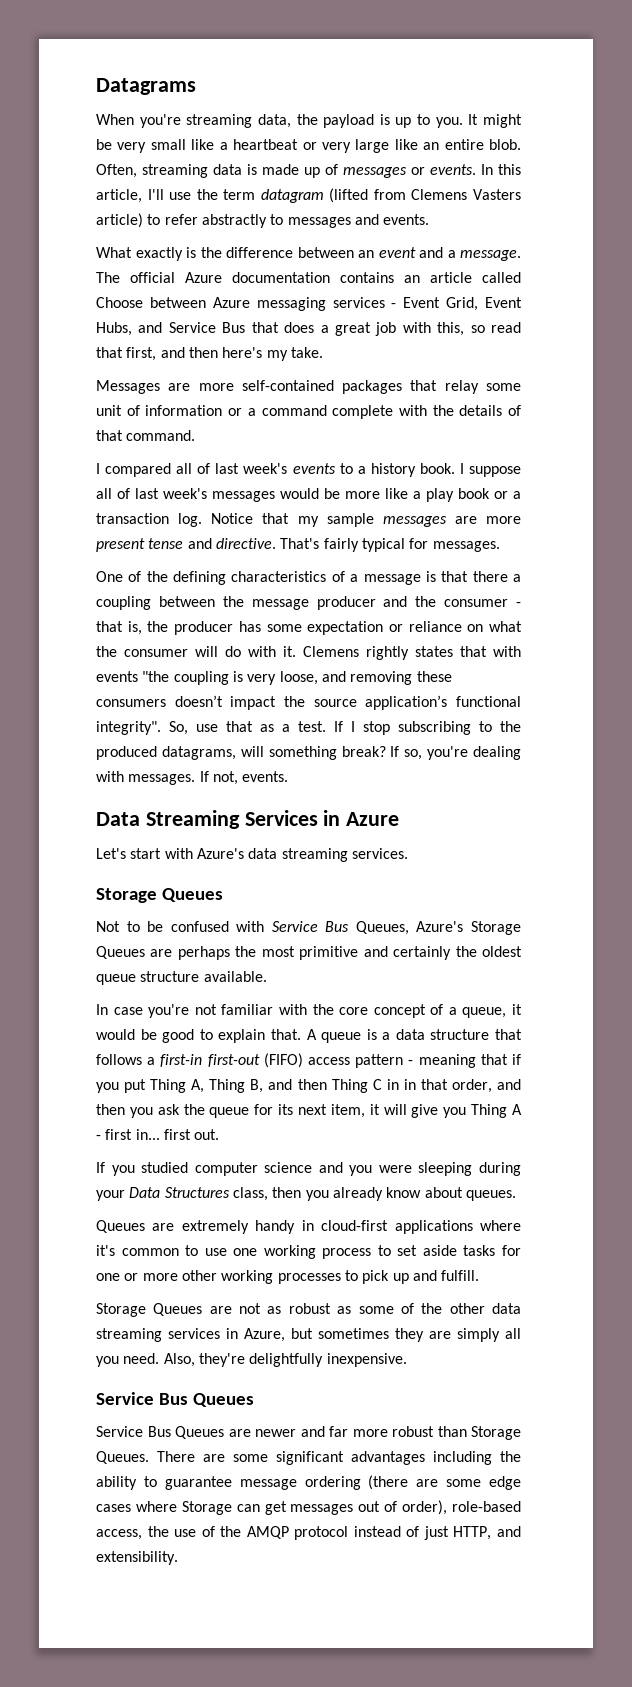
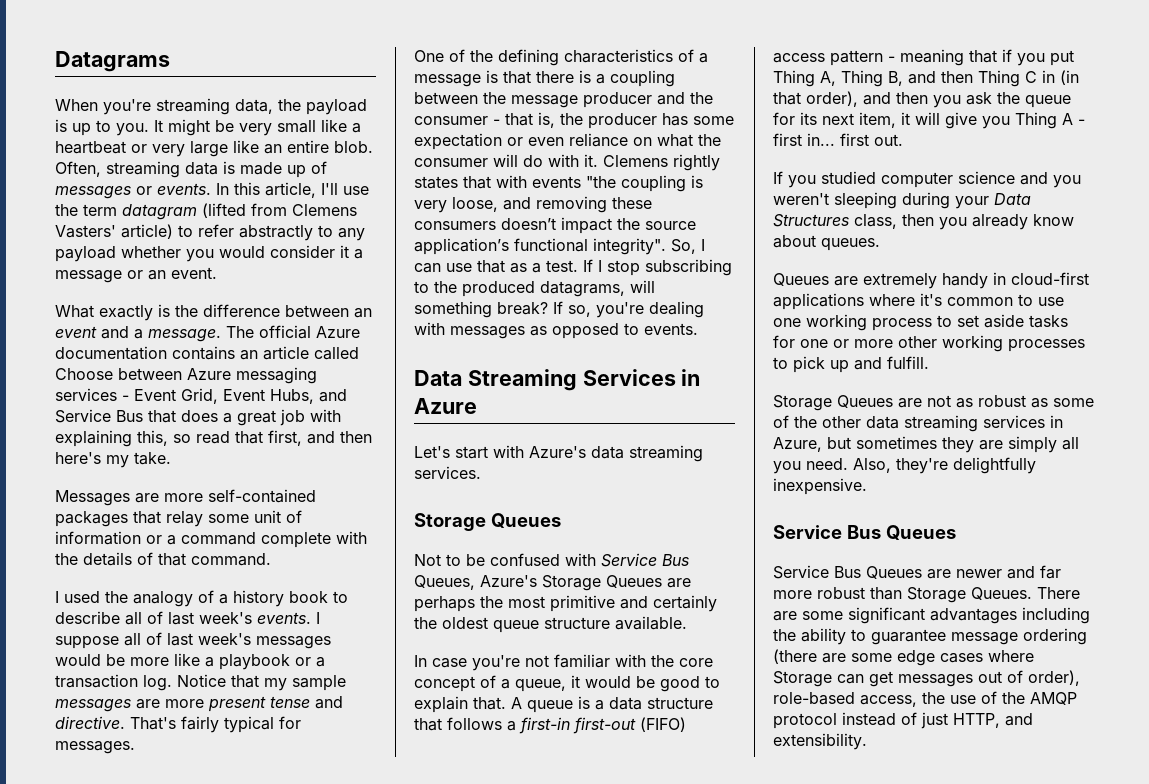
[472,189,521,200] Vasters -> [55,225,116,238] Vasters'
[287,214,430,228] messages and events. -> [338,228,365,241] [55,245,363,262] [55,267,217,283] any payload whether you would consider it a message or an event.
(431, 327) none -> [55,430,132,447] explaining
[105,463,455,477] compared all of last week's events to a history book. -> [64,590,348,607] [55,611,311,625] used the analogy of a history book to describe all of last week's events.
[426,488,490,502] play book -> [219,654,290,670] playbook
(508, 576) none -> [579,70,591,83] is
(403, 628) none -> [528,137,564,146] even
(188, 728) none -> [701,239,705,251] [414,263,441,273] I can
[128,771,238,785] messages. If not, -> [450,323,639,339] messages as opposed to
[403,1079,492,1093] in that order, -> [1060,70,1079,85] [773,91,858,107] (in that order),
[378,1165,412,1173] were -> [773,193,829,205] weren't

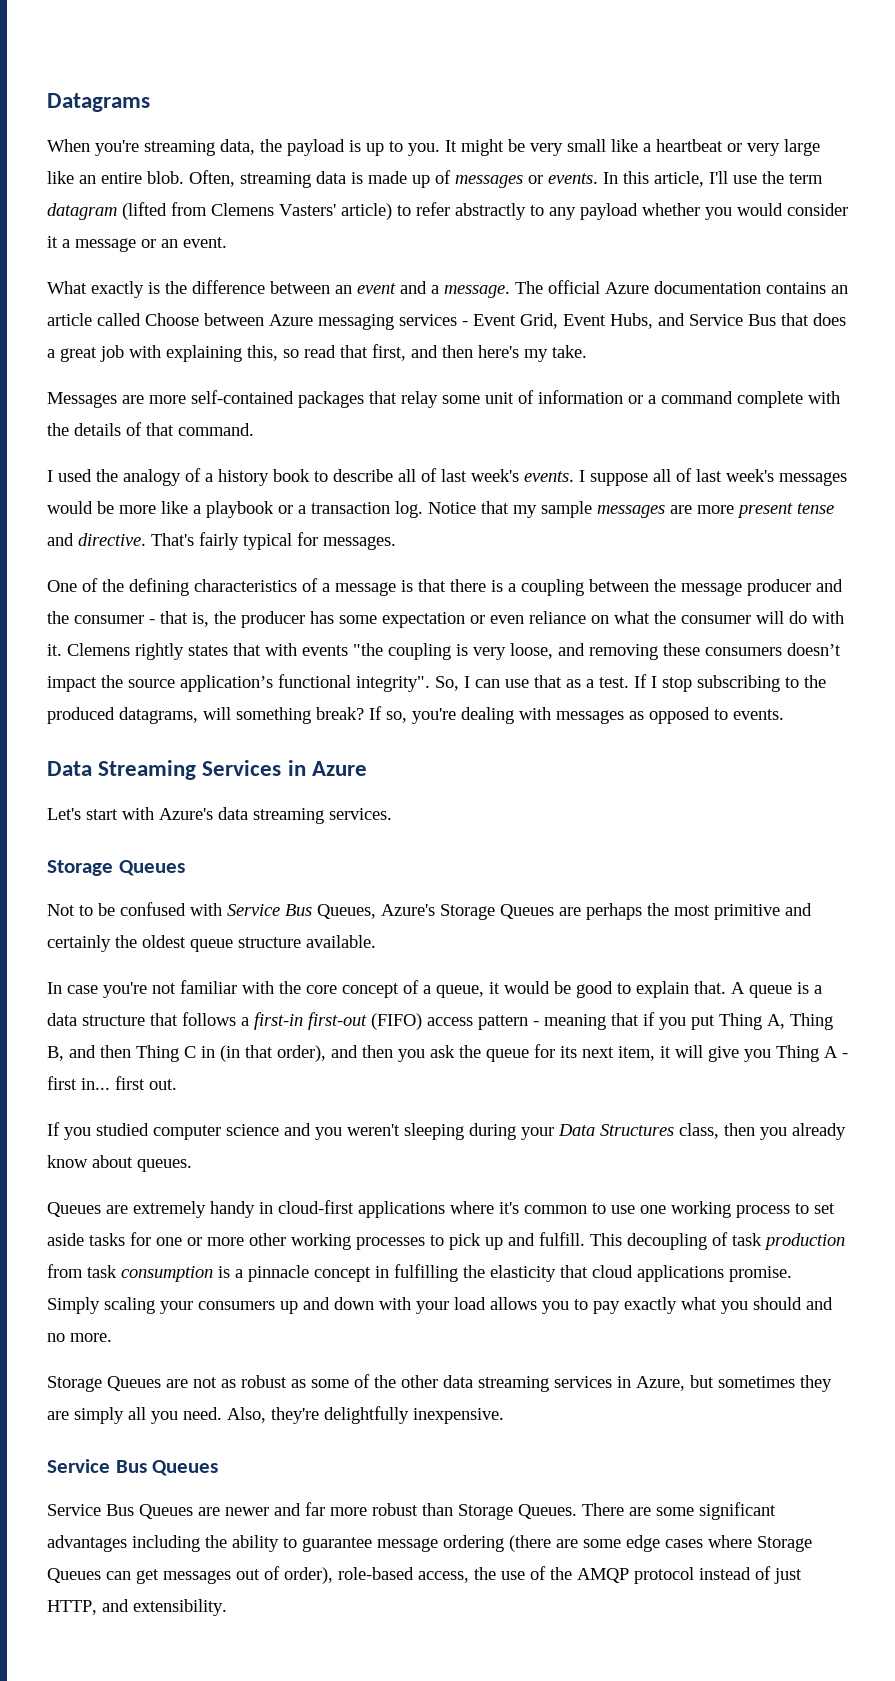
(929, 362) none -> [590,1232,845,1250] [47,1264,792,1282] [47,1297,833,1314] [47,1333,112,1342] This decoupling of task production from task consumption is a pinnacle concept in fulfilling the elasticity that cloud applications promise. Simply scaling your consumers up and down with your load allows you to pay exactly what you should and no more.
(832, 679) none -> [47,1568,101,1583] Queues

